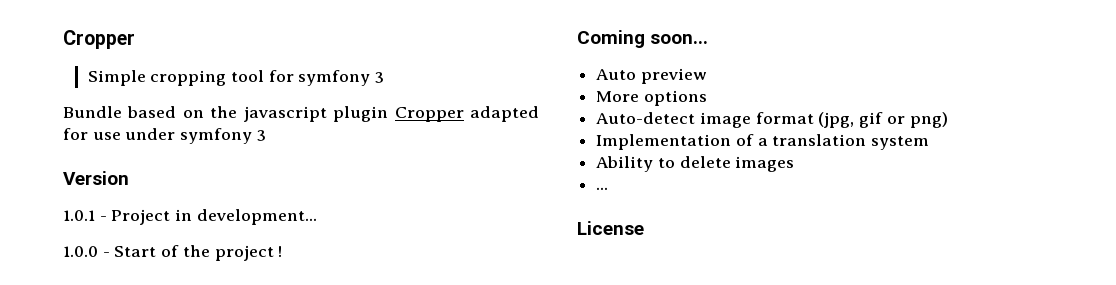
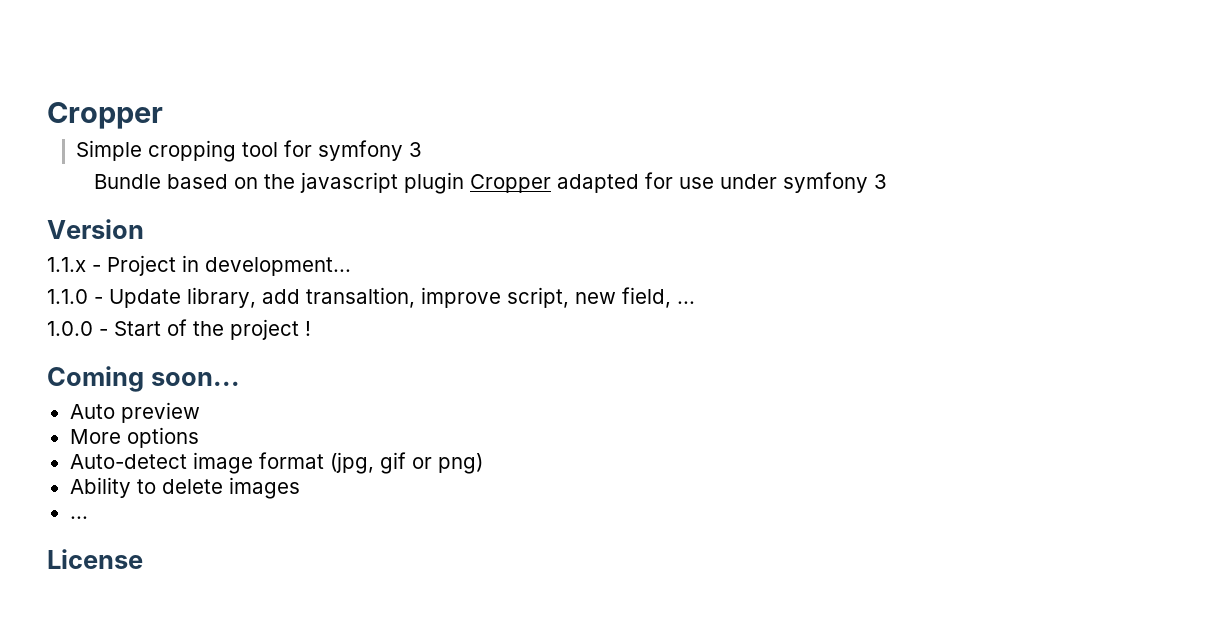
[63,210,95,221] 1.0.1 -> [47,257,86,272] 1.1.x
(317, 217) none -> [47,287,695,308] // 1.1.0 - Update library, add transaltion, improve script, new field, ...
[596,134,930,150] // Implementation of a translation system -> (483, 463) none

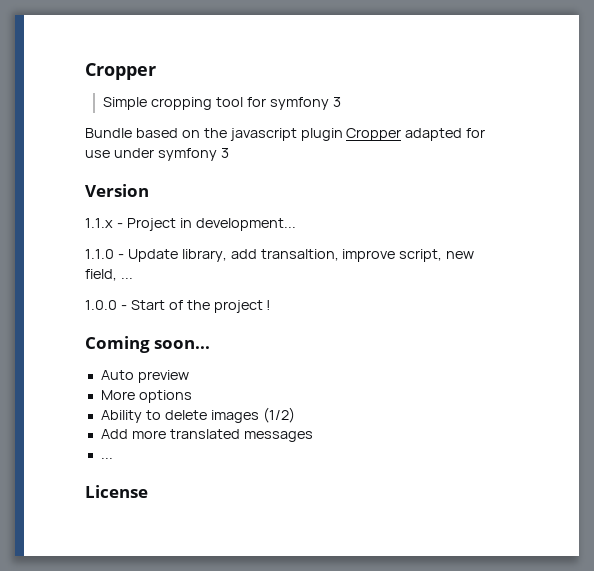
[69,452,483,474] // Auto-detect image format (jpg, gif or png) -> (192, 396) none
(300, 488) none -> [262,407,295,423] [100,429,313,442] (1/2) // Add more translated messages

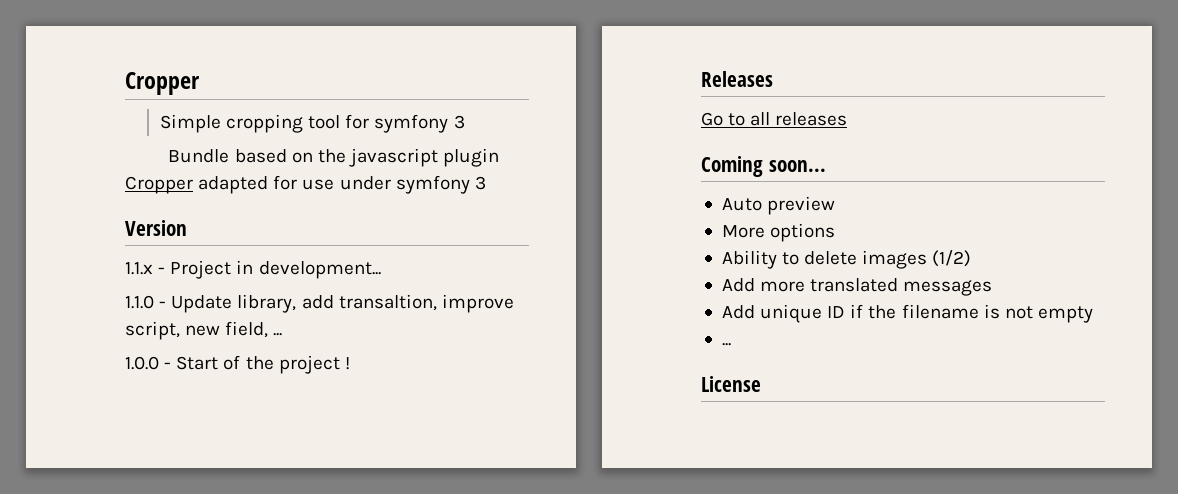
(272, 305) none -> [701,71,773,87] [701,112,848,126] // Releases // Go to all releases
(313, 436) none -> [721,304,1093,323] // Add unique ID if the filename is not empty

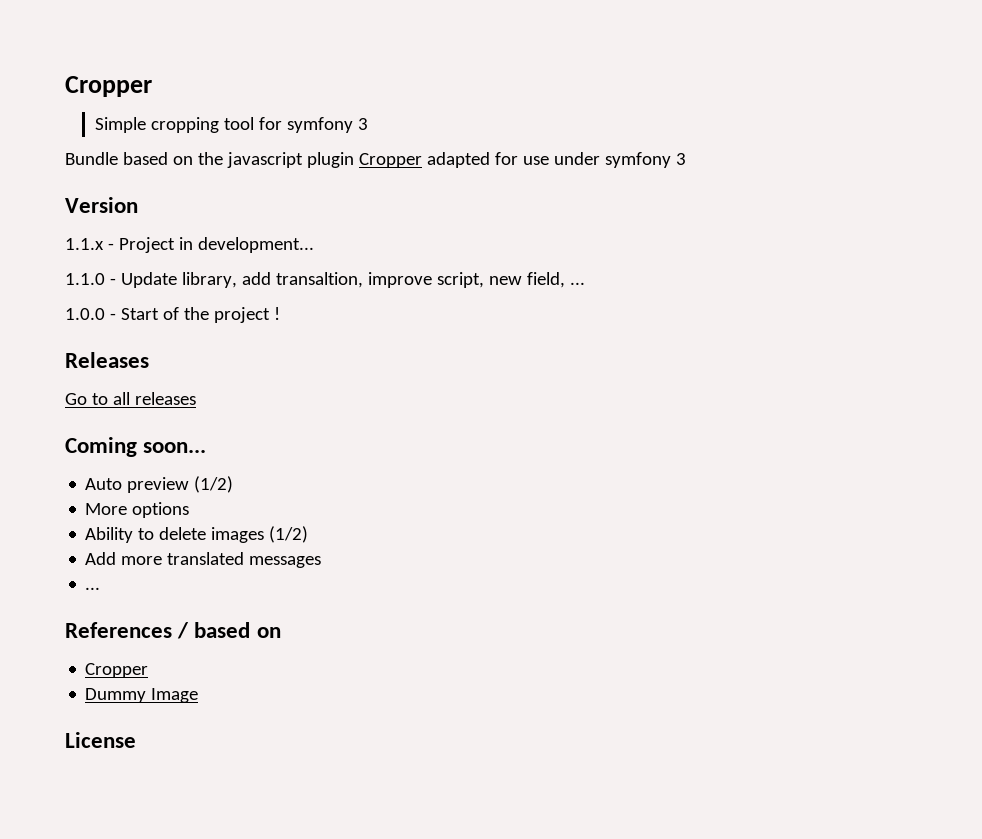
(836, 205) none -> [194,476,234,493] (1/2)
[721,304,1093,323] [721,343,731,346] Add unique ID if the filename is not empty // ... -> [85,587,101,590] [65,622,281,639] [85,663,149,678] [85,688,199,703] ... // References / based on // Cropper // Dummy Image

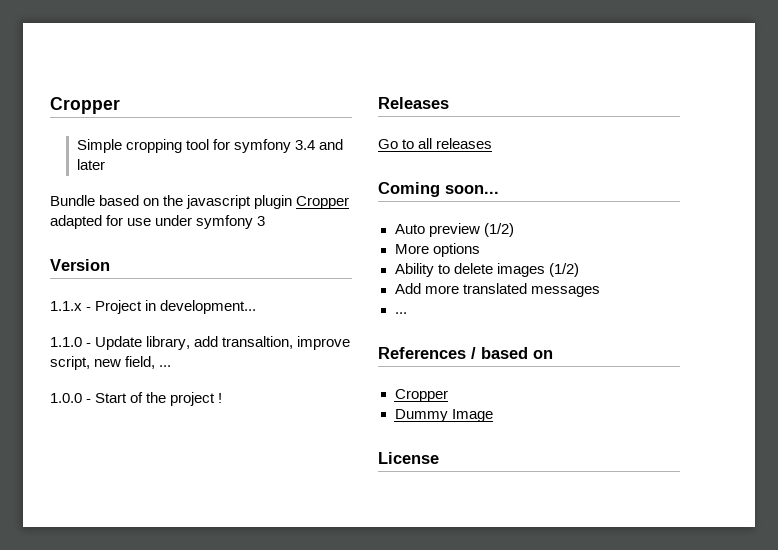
[358,118,369,130] 3 -> [295,139,344,150] [76,159,105,170] 3.4 and later

